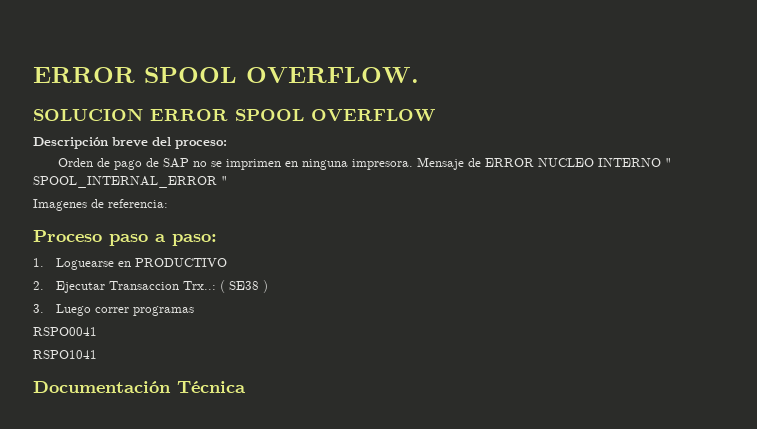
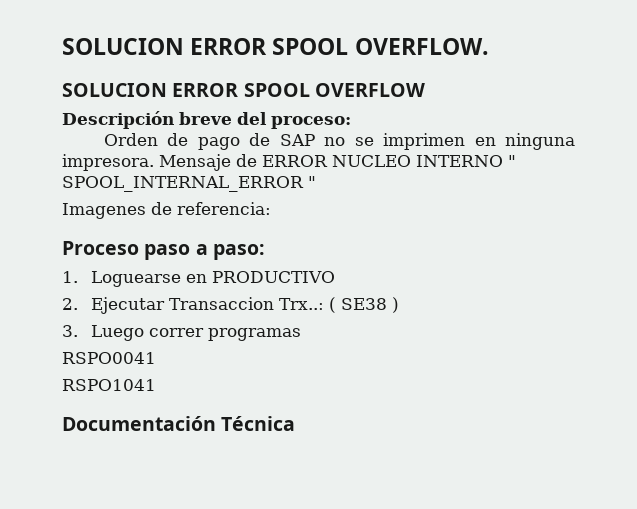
(33, 75) none -> [62,38,184,55] SOLUCION

